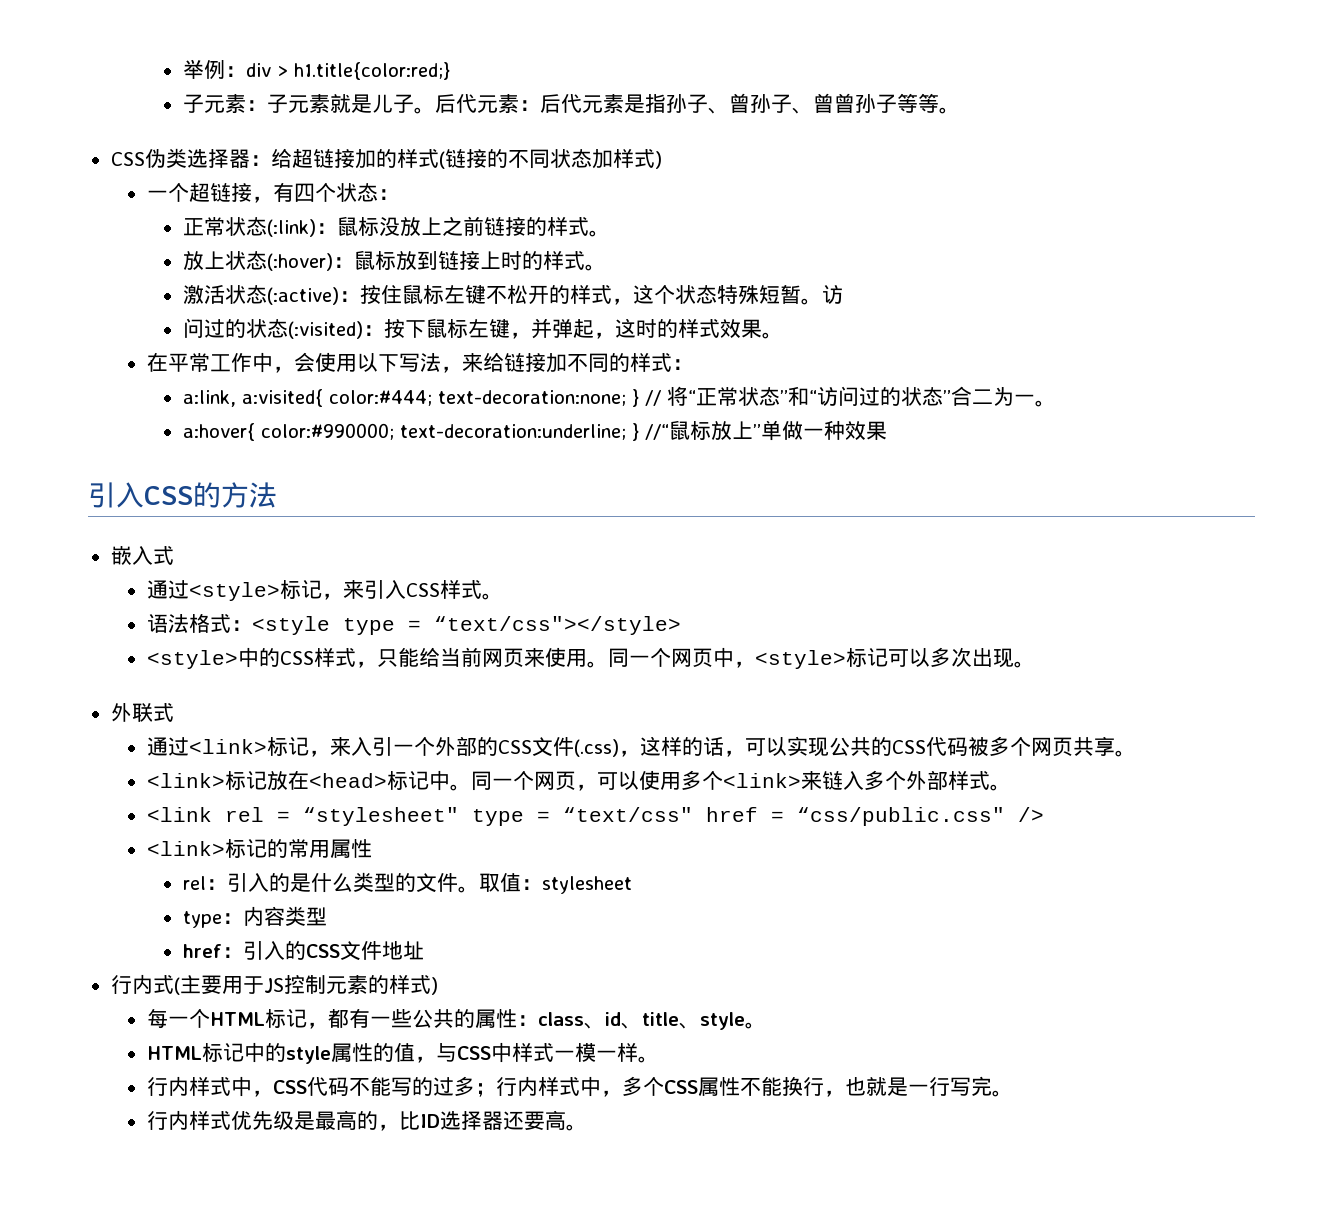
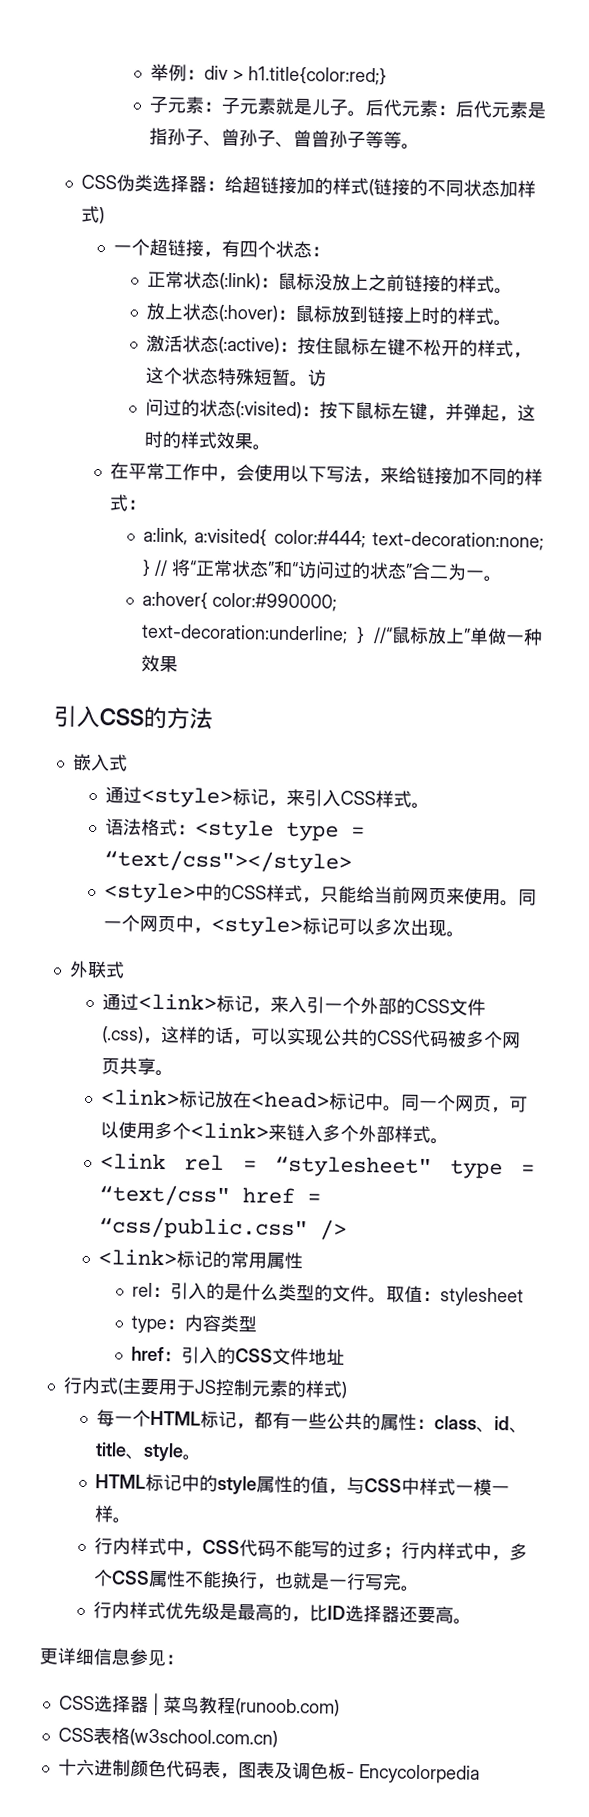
(587, 1127) none -> [39,1647,184,1667] [58,1692,340,1717] [57,1727,278,1748] [57,1758,480,1784] // 更详细信息参见： // CSS选择器 | 菜鸟教程(runoob.com) // CSS表格(w3school.com.cn) // 十六进制颜色代码表，图表及调色板- Encycolorpedia

